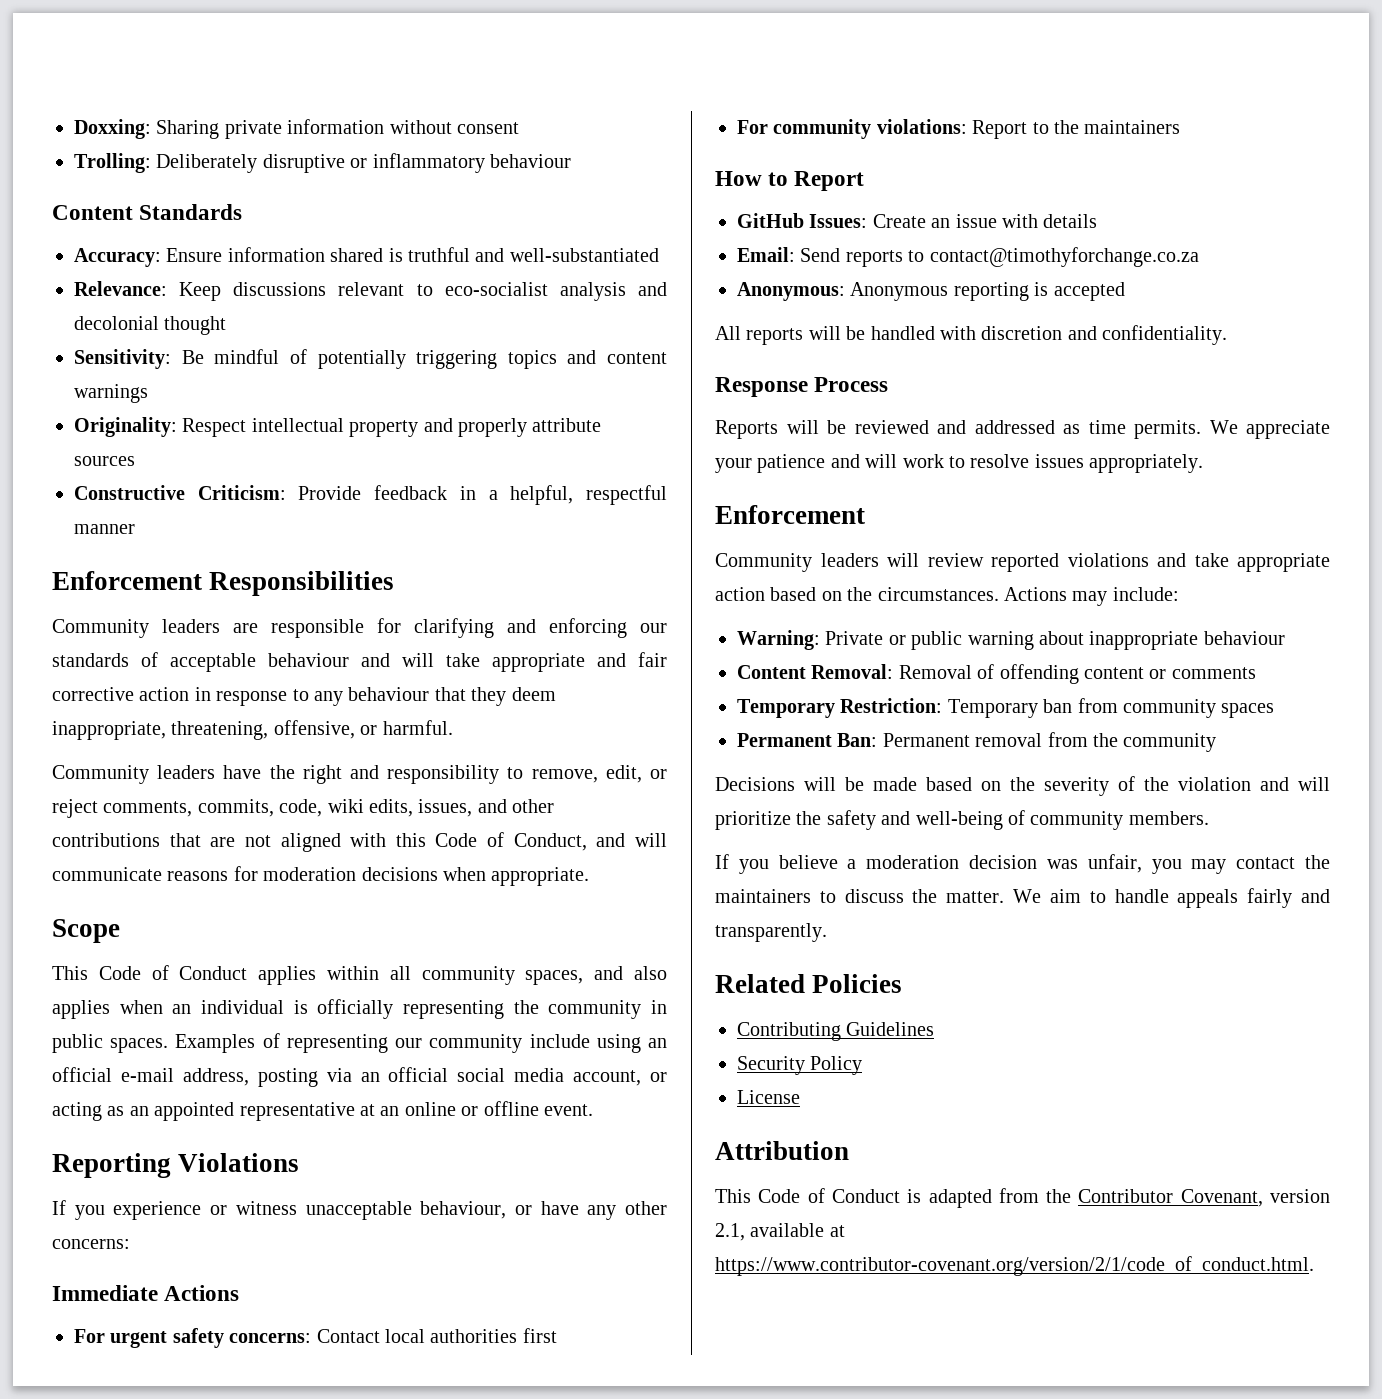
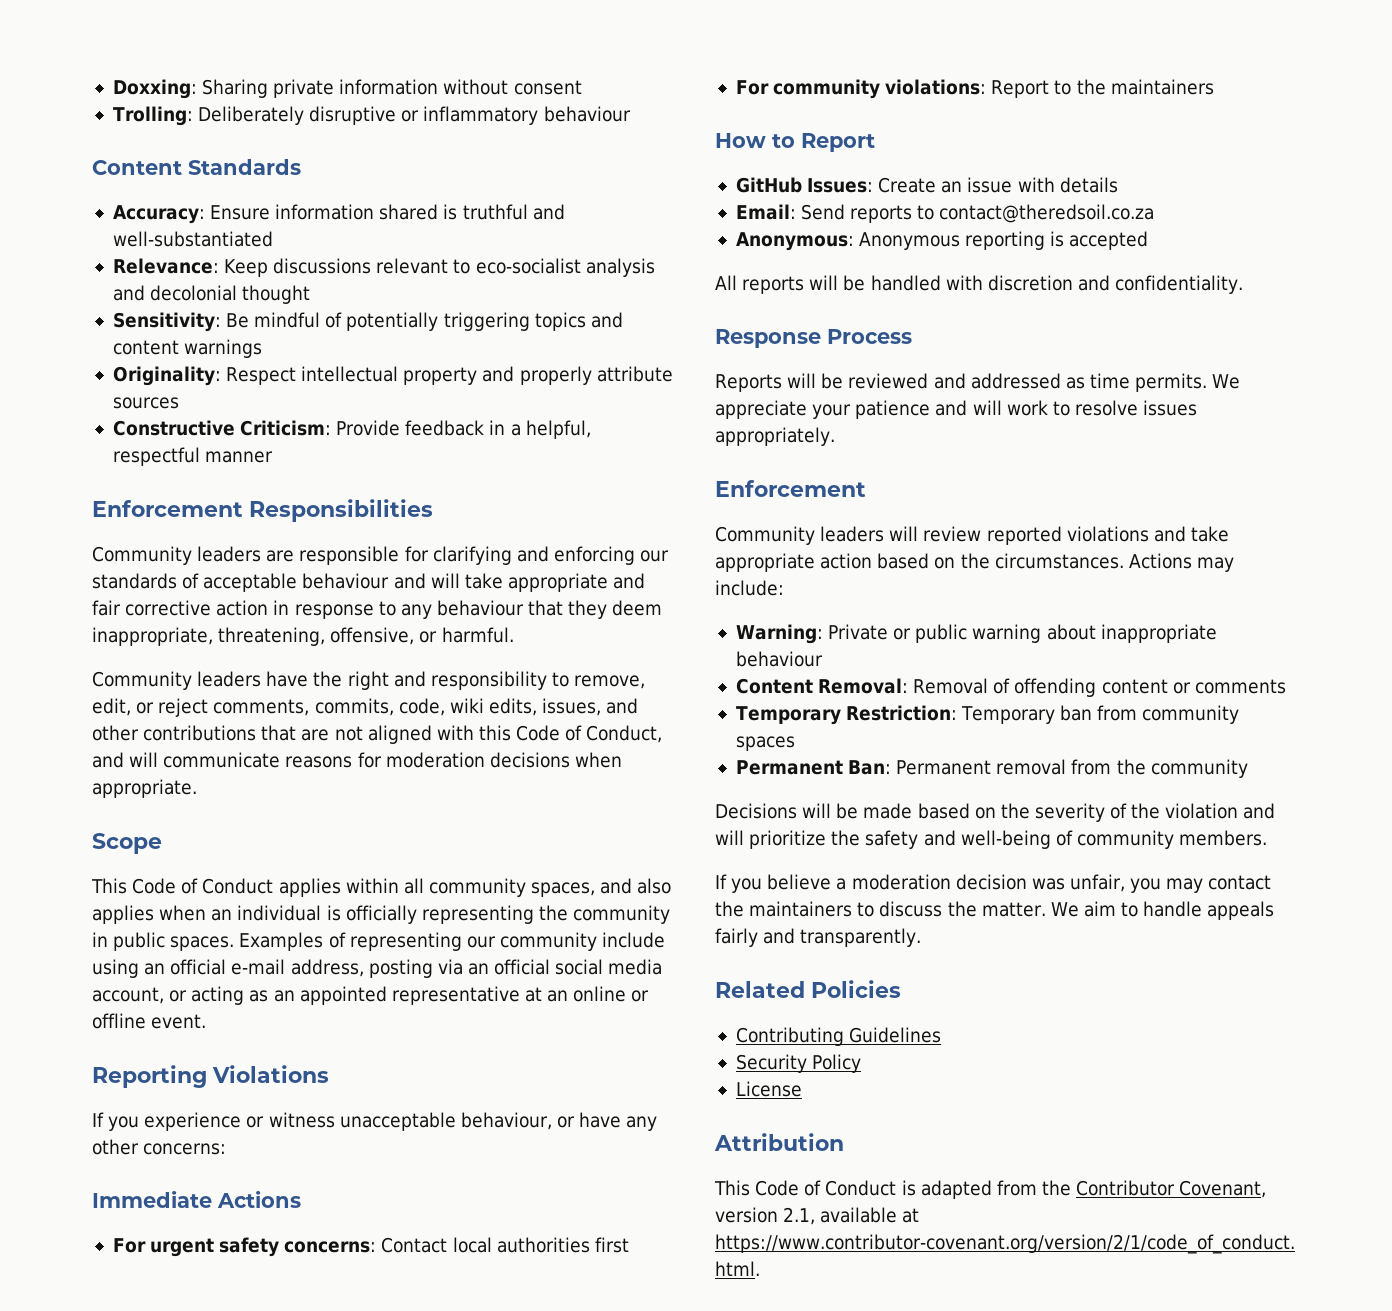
[929,247,1199,267] contact@timothyforchange.co.za -> [939,204,1155,223] contact@theredsoil.co.za

